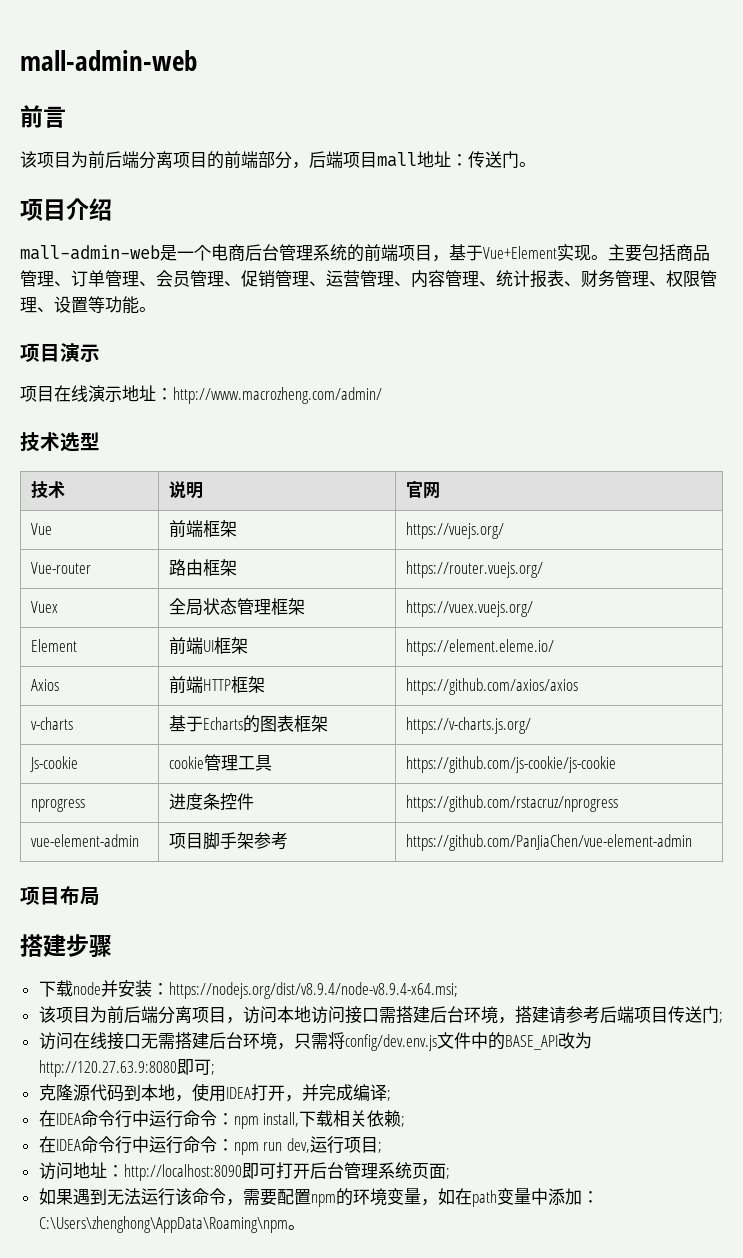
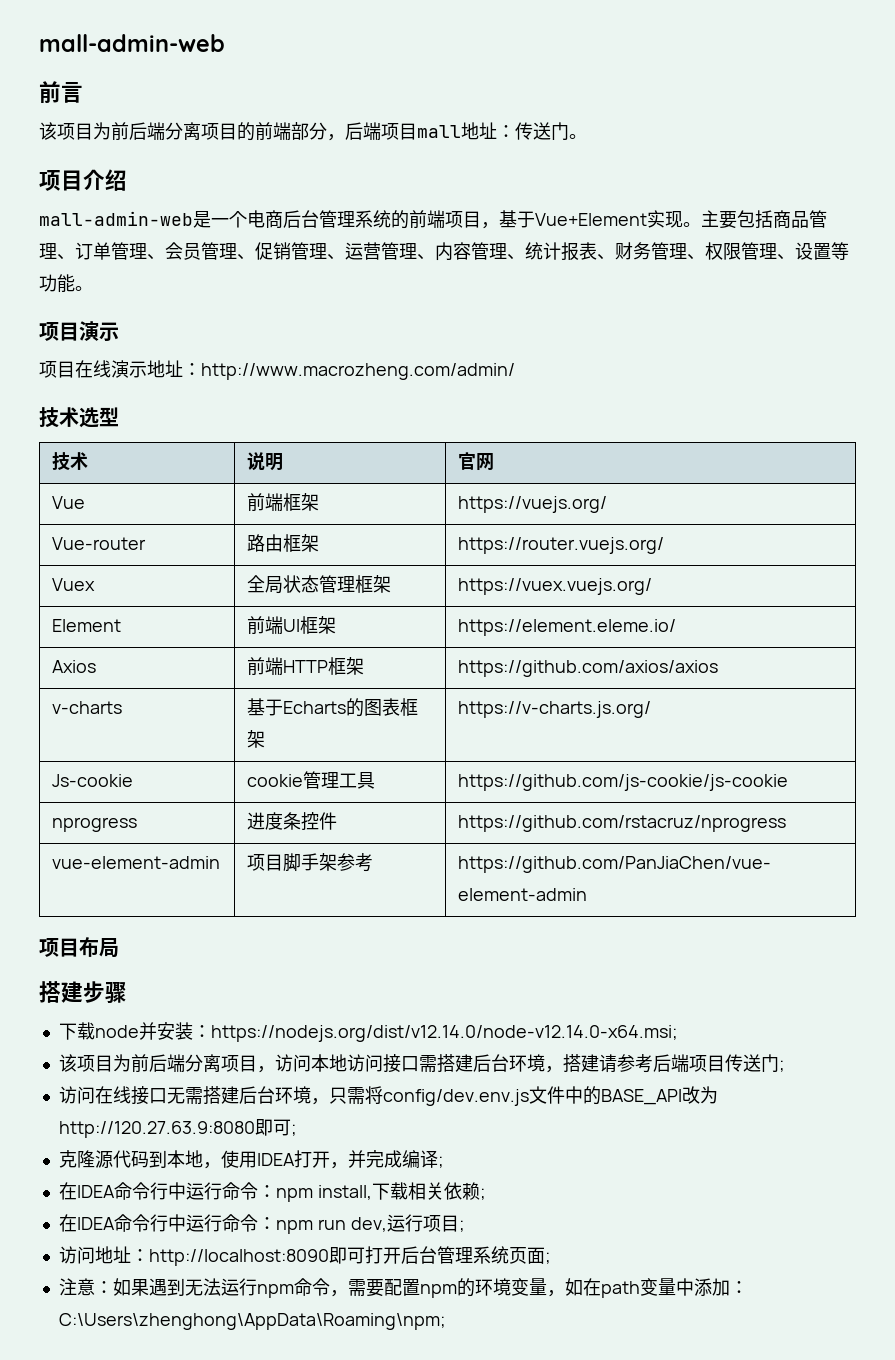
[168,982,458,999] https://nodejs.org/dist/v8.9.4/node-v8.9.4-x64.msi; -> [210,1025,678,1042] https://nodejs.org/dist/v12.14.0/node-v12.14.0-x64.msi;
(450, 1173) none -> [58,1278,113,1296] 注意：
[174,1188,192,1205] 该 -> [256,1284,294,1298] npm
[38,1216,305,1233] C:\Users\zhenghong\AppData\Roaming\npm。 -> [58,1313,446,1330] C:\Users\zhenghong\AppData\Roaming\npm;

